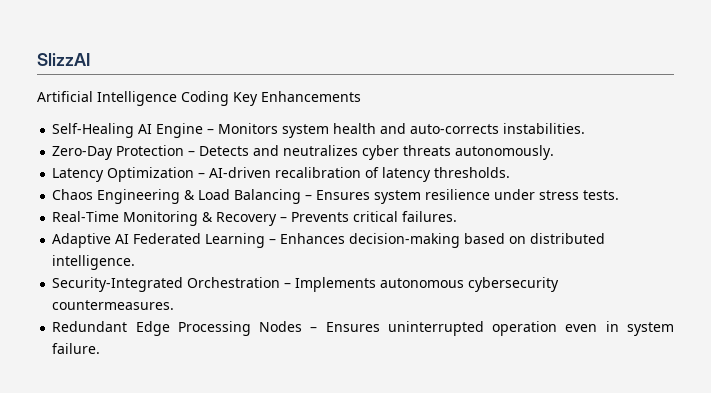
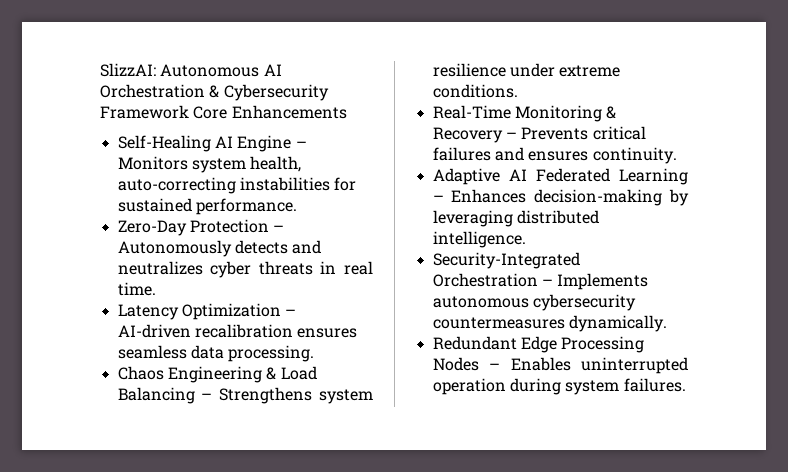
[37,53,90,66] [37,91,258,106] SlizzAI // Artificial Intelligence Coding Key -> [100,63,282,77] [100,84,329,101] [100,105,228,119] SlizzAI: Autonomous AI Orchestration & Cybersecurity Framework Core
[333,123,586,134] health and auto-corrects instabilities. -> [250,156,302,172] [117,177,357,194] [117,198,297,215] health, auto-correcting instabilities for sustained performance.
[199,146,250,156] Detects -> [117,240,288,257] Autonomously detects
[455,145,555,160] autonomously. -> [320,261,373,275] [117,282,156,296] in real time.
[365,167,511,182] of latency thresholds. -> [297,328,358,338] [117,345,315,362] ensures seamless data processing.
[316,190,371,200] Ensures -> [219,387,313,404] Strengthens
[539,190,620,200] stress tests. -> [559,65,621,77] [432,84,518,98] extreme conditions.
[402,211,458,222] failures. -> [432,147,677,164] failures and ensures continuity.
[464,233,527,244] based on -> [669,189,689,206] [432,210,513,227] by leveraging
[52,300,175,310] countermeasures. -> [432,315,667,332] countermeasures dynamically.
[325,322,380,332] Ensures -> [510,357,571,371] Enables
[565,321,674,336] [52,343,101,354] even in system failure. -> [509,378,686,395] during system failures.

